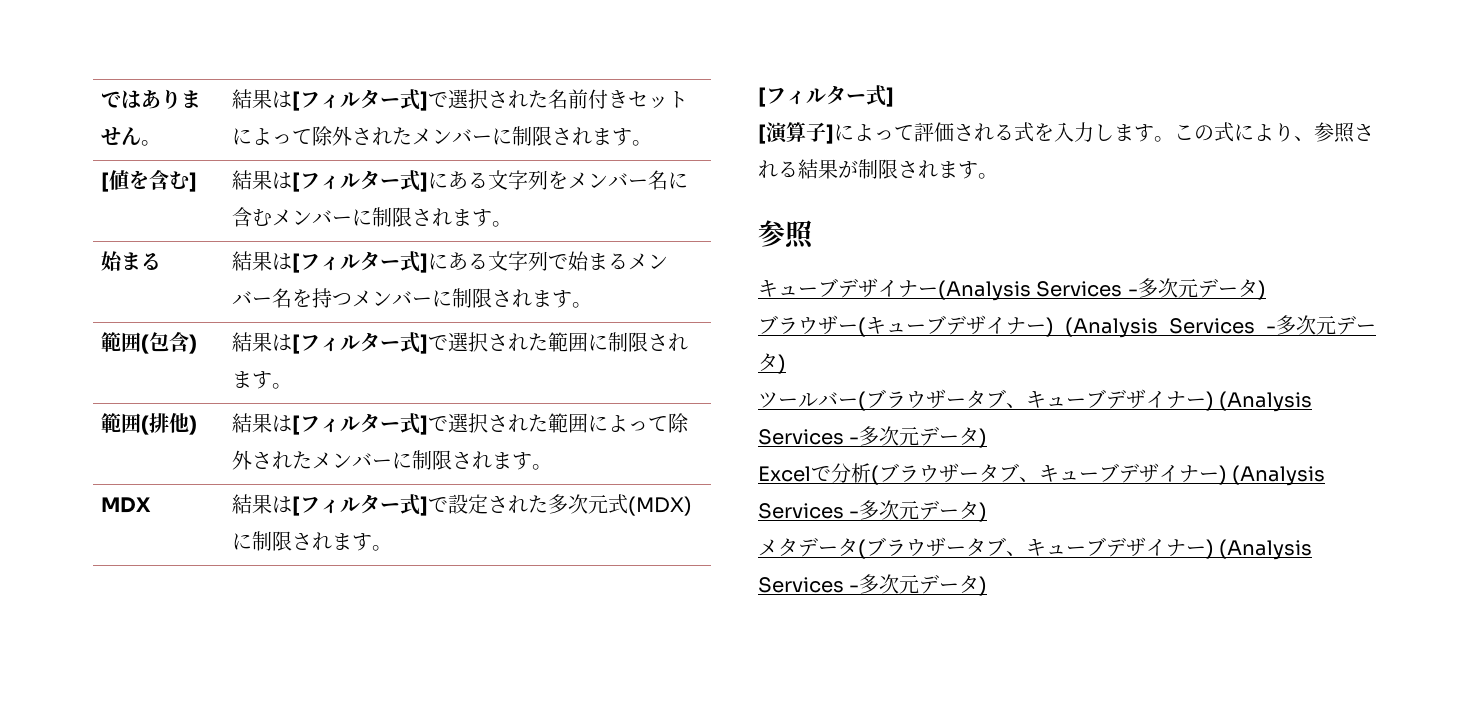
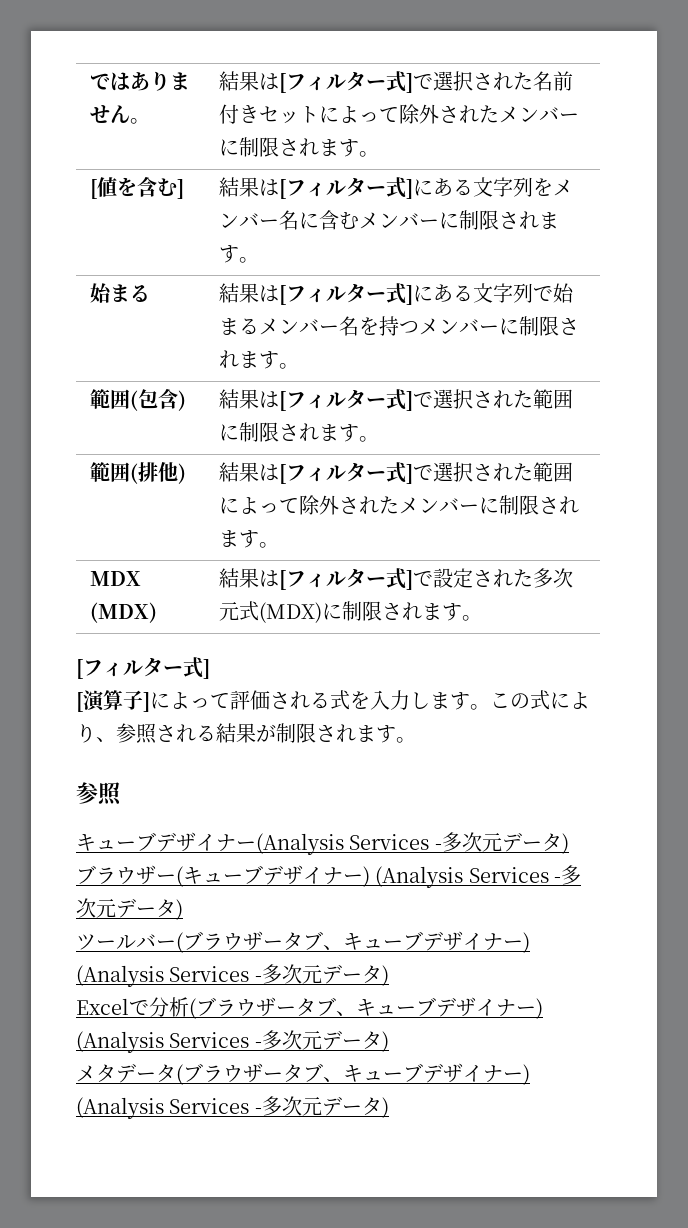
(152, 505) none -> [90,602,158,623] (MDX)

